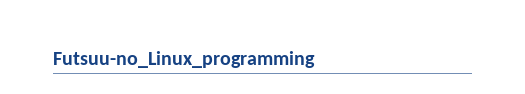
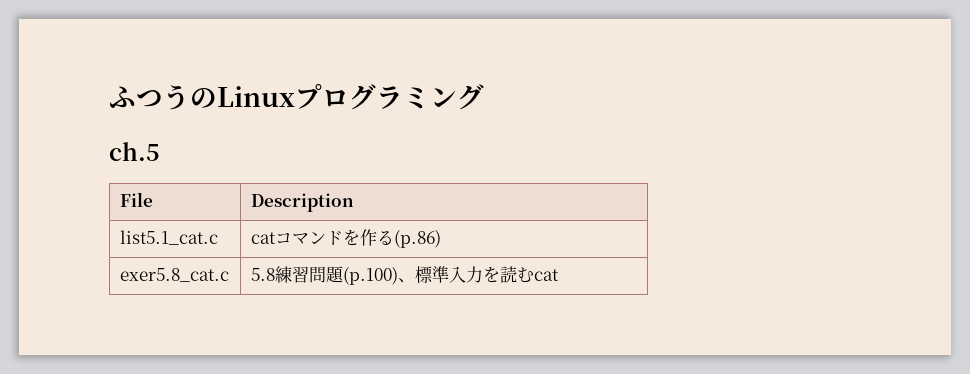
[53,51,315,68] Futsuu-no_Linux_programming -> [109,84,484,110] [109,142,160,161] [119,192,153,207] [250,193,354,212] [119,230,218,245] [250,229,441,248] [119,268,229,282] [250,266,559,285] ふつうのLinuxプログラミング // ch.5 // File | Description // list5.1_cat.c | catコマンドを作る(p.86) // exer5.8_cat.c | 5.8練習問題(p.100)、標準入力を読むcat

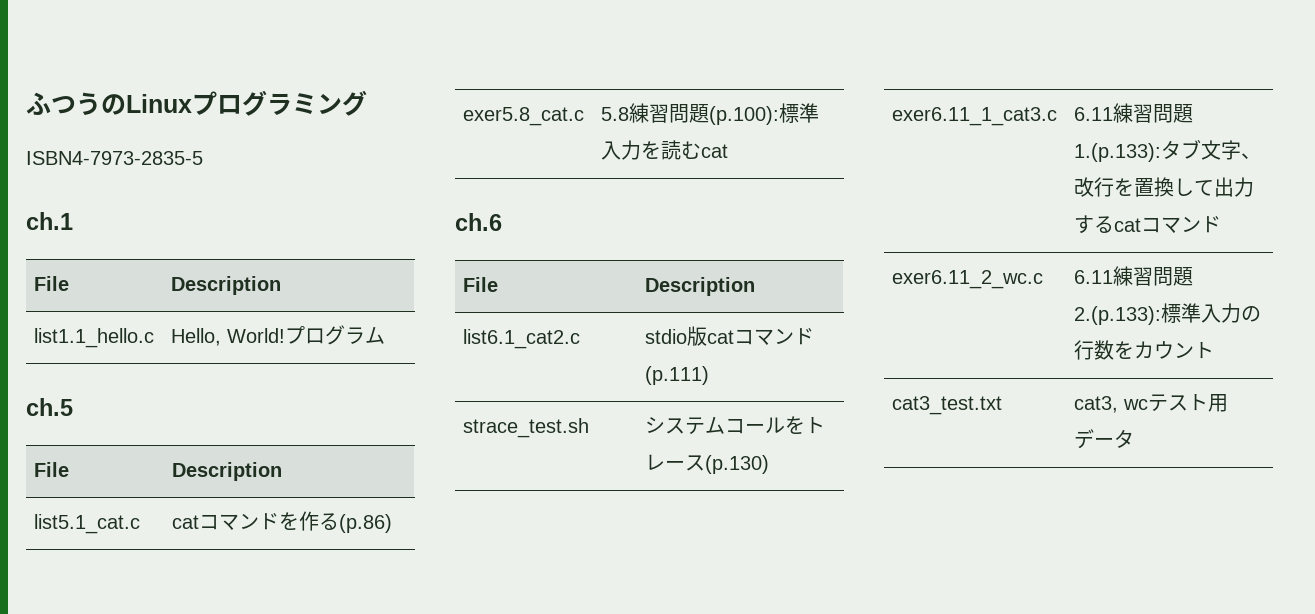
(484, 97) none -> [26,151,203,165] [26,212,73,230] [34,276,70,291] [171,276,282,295] [34,328,155,348] [171,325,386,346] // ISBN4-7973-2835-5 // ch.1 // File | Description // list1.1_hello.c | Hello, World!プログラム
[342,267,415,285] (p.100)、 -> [709,106,780,125] (p.100):
(559, 275) none -> [455,213,502,231] [463,277,499,292] [645,277,756,296] [463,329,581,349] [645,326,815,346] [645,366,710,385] [463,418,590,438] [645,416,826,435] [645,454,770,474] [892,107,1058,126] [1074,103,1194,123] [1074,139,1262,162] [1074,177,1255,197] [1074,215,1222,234] [892,270,1044,289] [1074,266,1194,286] [1074,303,1262,325] [1074,340,1215,360] [892,396,1003,415] [1074,394,1229,413] [1074,429,1135,449] // ch.6 // File | Description // list6.1_cat2.c | stdio版catコマンド(p.111) // strace_test.sh | システムコールをトレース(p.130) // exer6.11_1_cat3.c | 6.11練習問題1.(p.133):タブ文字、改行を置換して出力するcatコマンド // exer6.11_2_wc.c | 6.11練習問題2.(p.133):標準入力の行数をカウント // cat3_test.txt | cat3, wcテスト用データ

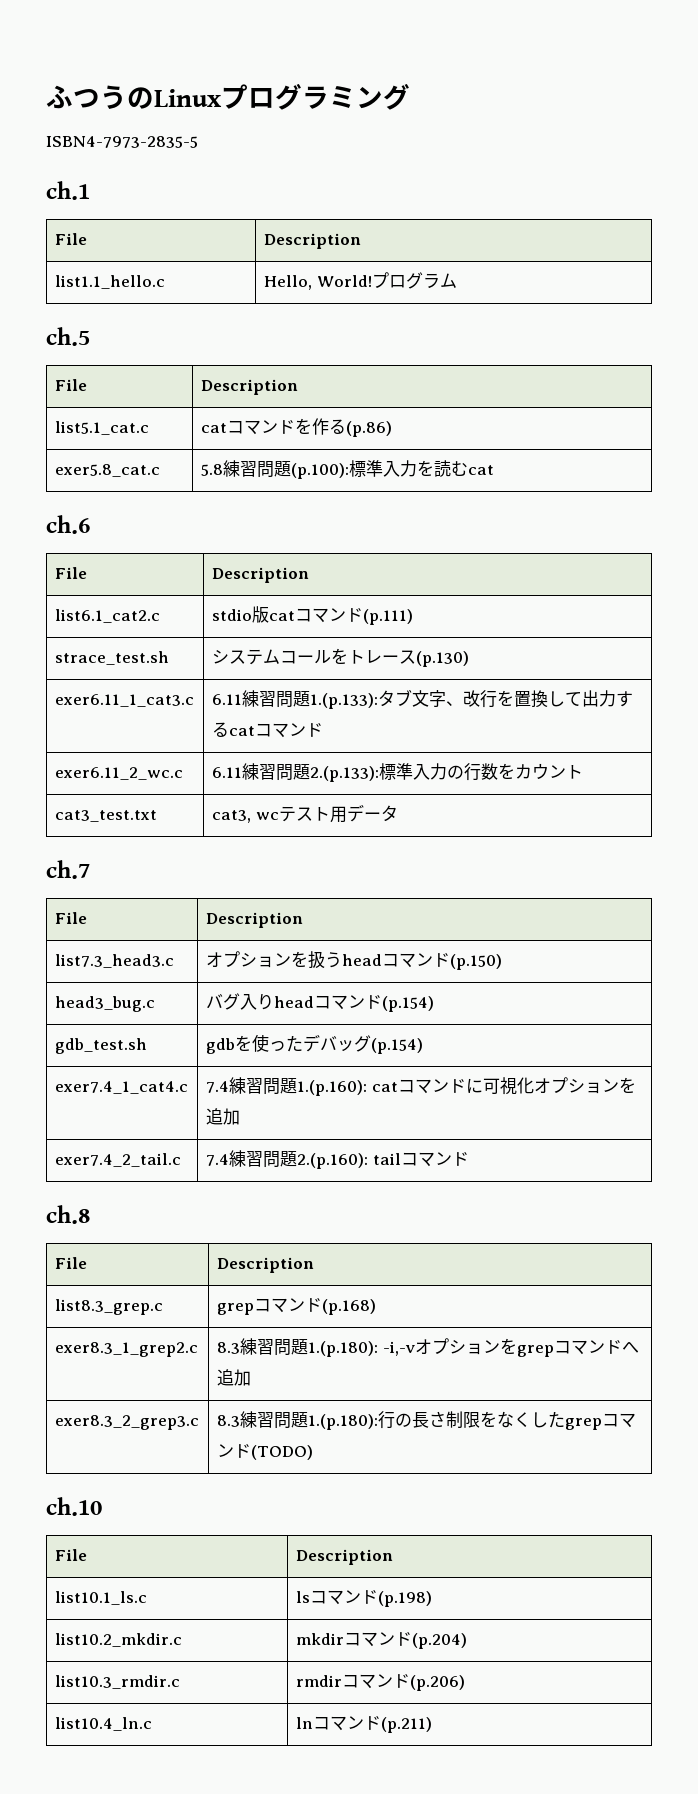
(1135, 438) none -> [46,860,90,879] [54,912,87,924] [205,912,303,928] [54,954,174,968] [205,951,502,970] [54,996,155,1012] [205,993,434,1012] [54,1038,147,1054] [205,1034,423,1054] [54,1081,188,1094] [205,1077,636,1096] [205,1108,240,1125] [54,1153,181,1167] [205,1150,469,1169] [46,1205,90,1224] [54,1257,87,1269] [216,1257,314,1273] [54,1299,163,1315] [216,1298,376,1315] [54,1342,198,1357] [216,1338,639,1357] [216,1369,251,1386] [54,1415,199,1430] [216,1411,636,1430] [216,1444,313,1460] [46,1497,102,1516] [54,1549,87,1561] [295,1549,393,1565] [54,1591,147,1605] [295,1590,432,1607] [54,1633,182,1647] [295,1632,467,1649] [54,1675,180,1689] [295,1674,465,1691] [54,1717,152,1731] [295,1716,432,1733] // ch.7 // File | Description // list7.3_head3.c | オプションを扱うheadコマンド(p.150) // head3_bug.c | バグ入りheadコマンド(p.154) // gdb_test.sh | gdbを使ったデバッグ(p.154) // exer7.4_1_cat4.c | 7.4練習問題1.(p.160): catコマンドに可視化オプションを追加 // exer7.4_2_tail.c | 7.4練習問題2.(p.160): tailコマンド // ch.8 // File | Description // list8.3_grep.c | grepコマンド(p.168) // exer8.3_1_grep2.c | 8.3練習問題1.(p.180): -i,-vオプションをgrepコマンドへ追加 // exer8.3_2_grep3.c | 8.3練習問題1.(p.180):行の長さ制限をなくしたgrepコマンド(TODO) // ch.10 // File | Description // list10.1_ls.c | lsコマンド(p.198) // list10.2_mkdir.c | mkdirコマンド(p.204) // list10.3_rmdir.c | rmdirコマンド(p.206) // list10.4_ln.c | lnコマンド(p.211)

